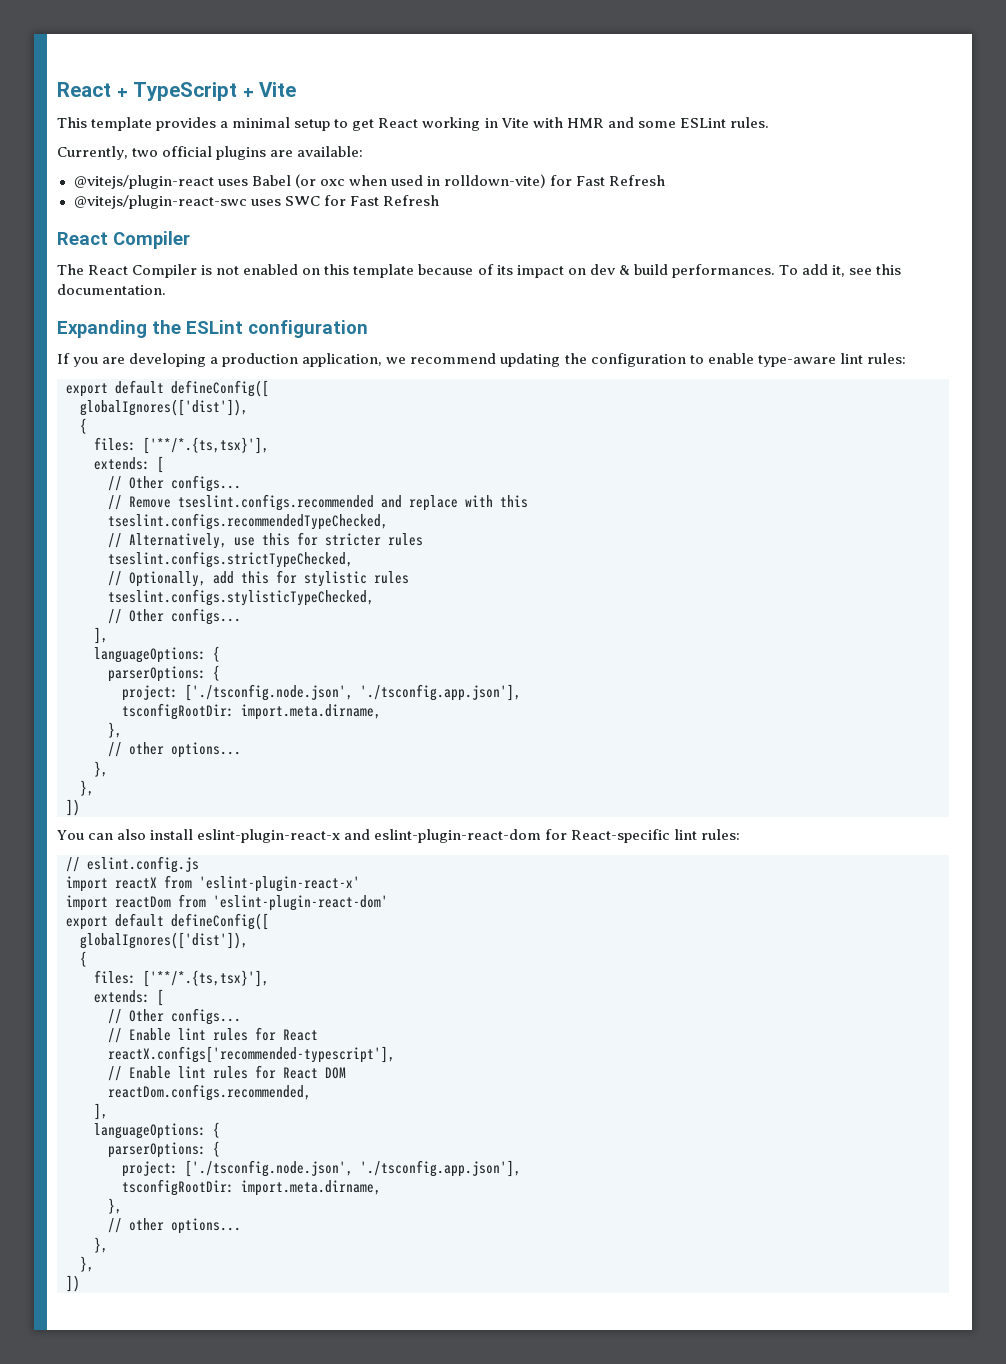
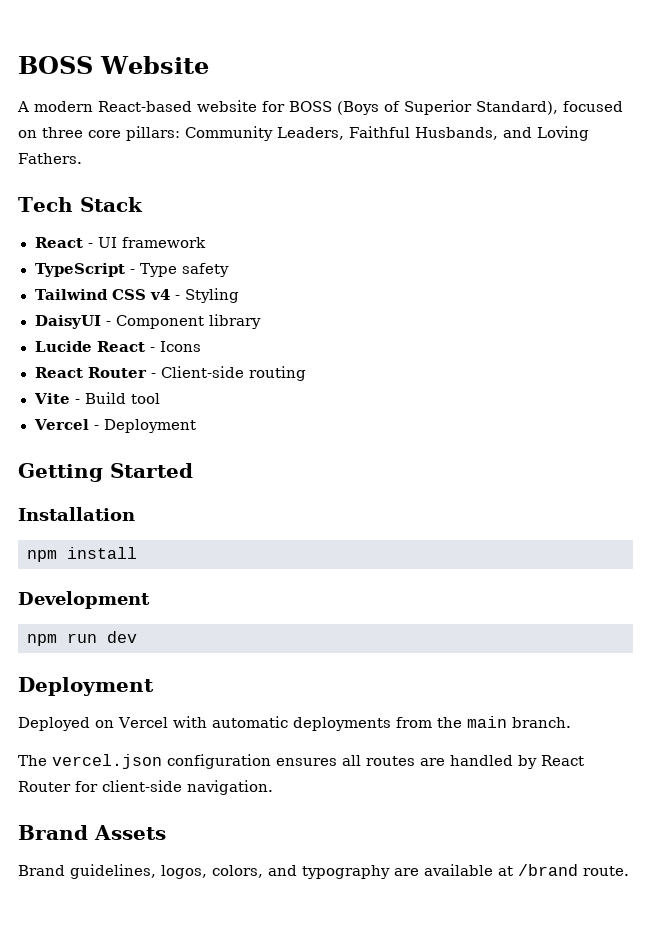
[57,82,297,101] [57,117,769,131] [57,146,364,160] [73,174,666,189] [73,195,439,209] [57,231,190,249] [57,264,902,278] [57,284,166,295] [57,320,368,338] [57,353,906,367] [66,380,269,397] [80,399,248,416] [80,418,87,434] [94,437,269,454] [94,456,164,473] [108,475,241,492] [108,494,528,511] [108,513,388,530] [108,532,423,549] [108,551,353,568] [108,570,409,587] [108,589,374,606] [108,608,241,625] [94,627,108,644] [94,646,220,663] [108,665,220,682] [122,684,521,701] [122,703,381,720] [108,722,122,738] [108,742,241,758] [94,761,108,777] [80,780,94,796] [66,799,80,816] [57,829,741,843] [66,856,199,873] [66,875,360,892] [66,894,388,911] [66,913,269,930] [80,932,248,949] [80,951,87,967] [94,970,269,987] [94,989,164,1006] [108,1008,241,1025] [108,1027,318,1043] [108,1046,395,1063] [108,1065,346,1081] [108,1084,311,1101] [94,1103,108,1120] [94,1122,220,1139] [108,1141,220,1158] [122,1160,521,1177] [122,1179,381,1196] [108,1198,122,1214] [108,1218,241,1234] [94,1237,108,1253] [80,1256,94,1272] [66,1275,80,1292] React + TypeScript + Vite // This template provides a minimal setup to get React working in Vite with HMR and some ESLint rules. // Currently, two official plugins are available: // @vitejs/plugin-react uses Babel (or oxc when used in rolldown-vite) for Fast Refresh // @vitejs/plugin-react-swc uses SWC for Fast Refresh // React Compiler // The React Compiler is not enabled on this template because of its impact on dev & build performances. To add it, see this documentation. // Expanding the ESLint configuration // If you are developing a production application, we recommend updating the configuration to enable type-aware lint rules: // export default defineConfig([ // globalIgnores(['dist']), // { // files: ['**/*.{ts,tsx}'], // extends: [ // // Other configs... // // Remove tseslint.configs.recommended and replace with this // tseslint.configs.recommendedTypeChecked, // // Alternatively, use this for stricter rules // tseslint.configs.strictTypeChecked, // // Optionally, add this for stylistic rules // tseslint.configs.stylisticTypeChecked, // // Other configs... // ], // languageOptions: { // parserOptions: { // project: ['./tsconfig.node.json', './tsconfig.app.json'], // tsconfigRootDir: import.meta.dirname, // }, // // other options... // }, // }, // ]) // You can also install eslint-plugin-react-x and eslint-plugin-react-dom for React-specific lint rules: // // eslint.config.js // import reactX from 'eslint-plugin-react-x' // import reactDom from 'eslint-plugin-react-dom' // export default defineConfig([ // globalIgnores(['dist']), // { // files: ['**/*.{ts,tsx}'], // extends: [ // // Other configs... // // Enable lint rules for React // reactX.configs['recommended-typescript'], // // Enable lint rules for React DOM // reactDom.configs.recommended, // ], // languageOptions: { // parserOptions: { // project: ['./tsconfig.node.json', './tsconfig.app.json'], // tsconfigRootDir: import.meta.dirname, // }, // // other options... // }, // }, // ]) -> [18,56,209,74] [17,100,623,115] [18,126,589,141] [18,153,82,164] [18,197,143,212] [34,237,206,248] [34,263,230,277] [34,288,240,303] [34,314,261,329] [34,341,201,352] [34,366,306,381] [33,392,160,404] [33,419,197,433] [18,463,193,482] [18,507,135,521] [27,547,137,562] [18,591,150,609] [27,631,137,646] [18,677,154,696] [18,716,571,731] [18,754,584,769] [18,780,273,795] [18,825,166,840] [18,864,629,879] BOSS Website // A modern React-based website for BOSS (Boys of Superior Standard), focused on three core pillars: Community Leaders, Faithful Husbands, and Loving Fathers. // Tech Stack // React - UI framework // TypeScript - Type safety // Tailwind CSS v4 - Styling // DaisyUI - Component library // Lucide React - Icons // React Router - Client-side routing // Vite - Build tool // Vercel - Deployment // Getting Started // Installation // npm install // Development // npm run dev // Deployment // Deployed on Vercel with automatic deployments from the main branch. // The vercel.json configuration ensures all routes are handled by React Router for client-side navigation. // Brand Assets // Brand guidelines, logos, colors, and typography are available at /brand route.

